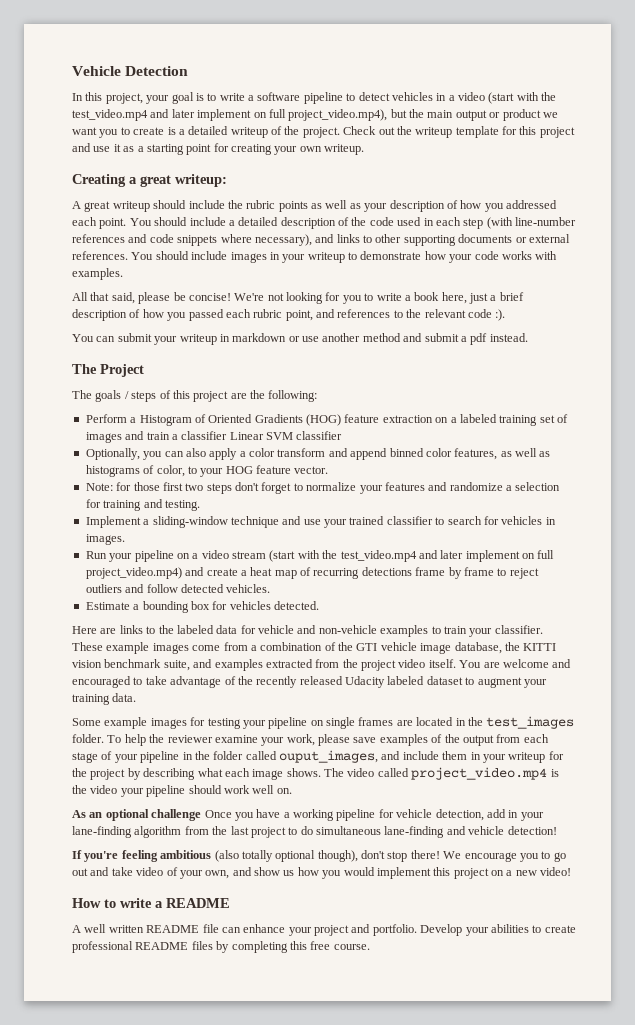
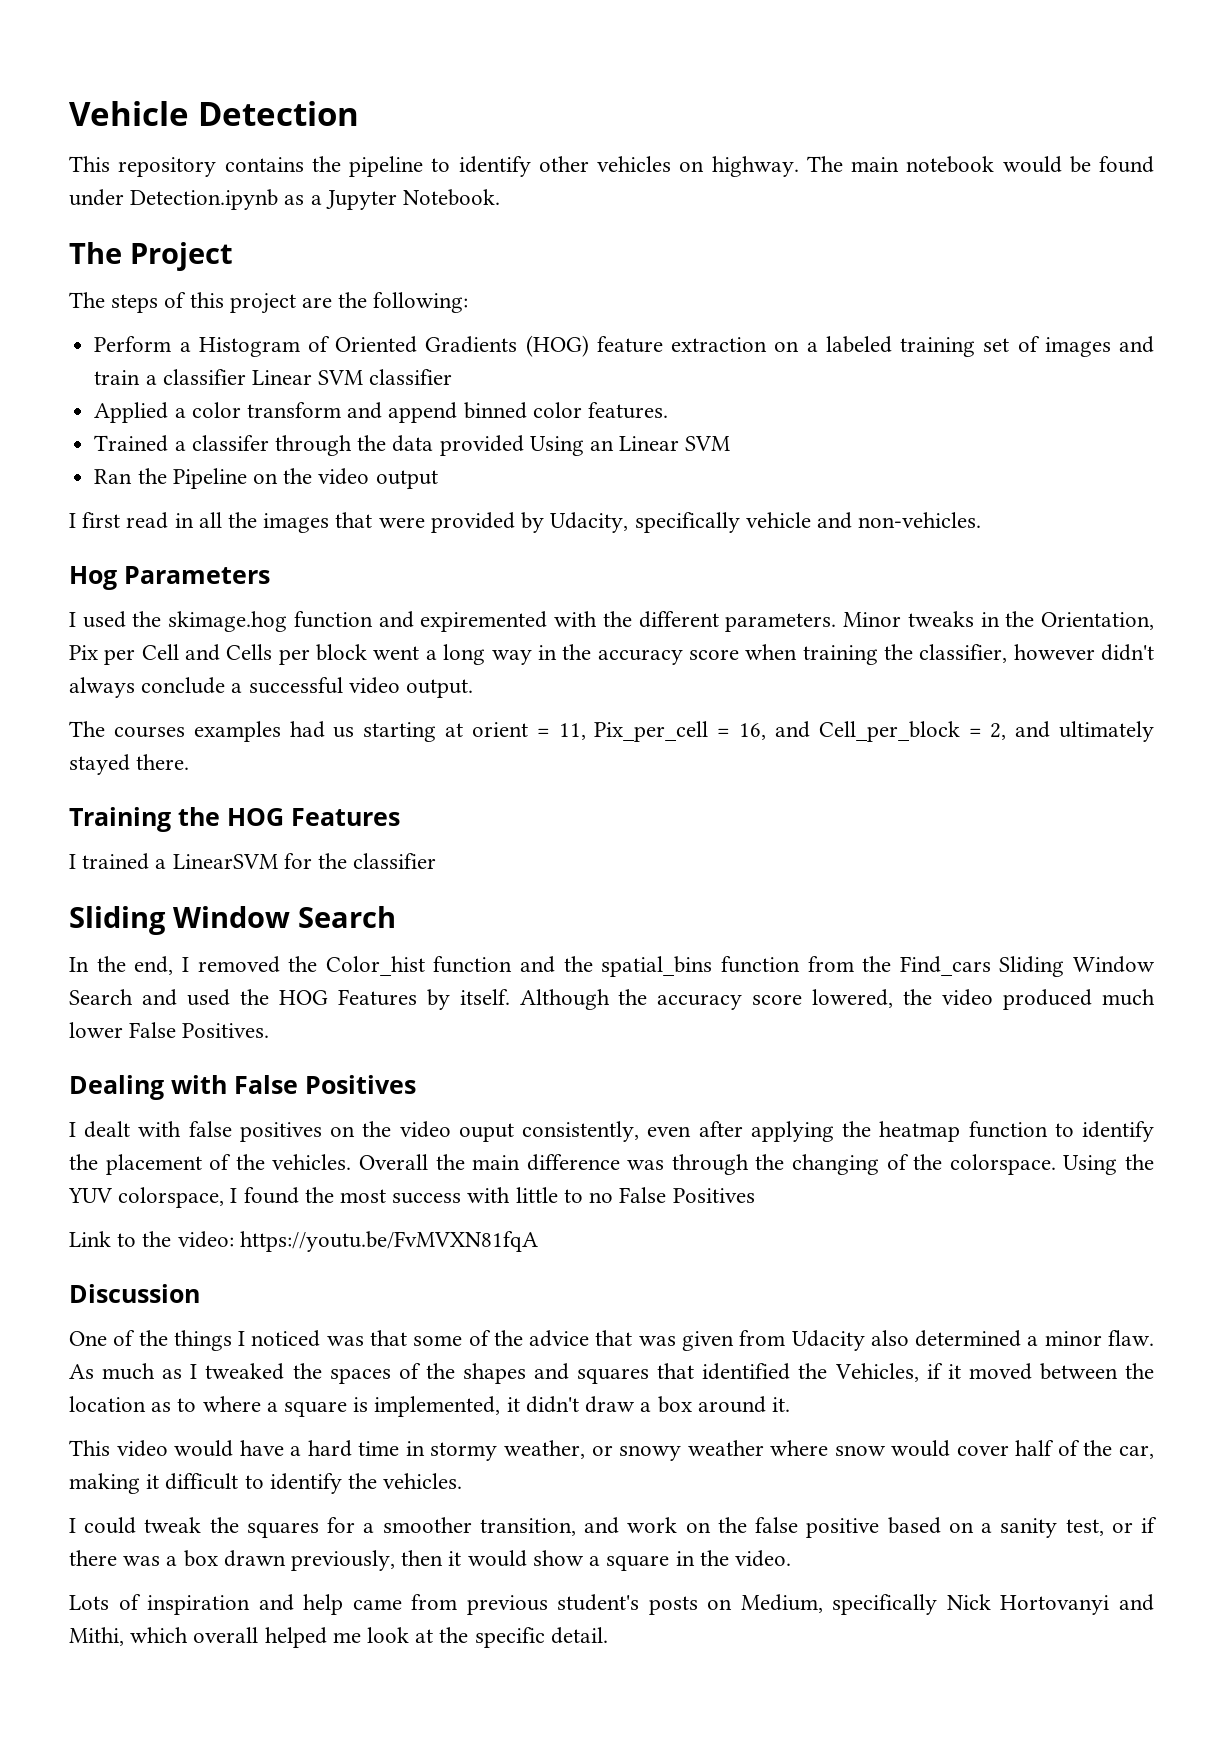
[72,92,557,104] [72,109,558,121] [72,126,575,138] [72,143,365,155] [72,174,227,187] [72,200,557,212] [72,217,576,229] [72,234,570,246] [72,251,558,263] [72,268,123,280] [72,292,524,304] [72,309,506,321] [72,333,528,345] In this project, your goal is to write a software pipeline to detect vehicles in a video (start with the test_video.mp4 and later implement on full project_video.mp4), but the main output or product we want you to create is a detailed writeup of the project. Check out the writeup template for this project and use it as a starting point for creating your own writeup. // Creating a great writeup: // A great writeup should include the rubric points as well as your description of how you addressed each point. You should include a detailed description of the code used in each step (with line-number references and code snippets where necessary), and links to other supporting documents or external references. You should include images in your writeup to demonstrate how your code works with examples. // All that said, please be concise! We're not looking for you to write a book here, just a brief description of how you passed each rubric point, and references to the relevant code :). // You can submit your writeup in markdown or use another method and submit a pdf instead. -> [69,156,1154,177] [69,189,501,210] This repository contains the pipeline to identify other vehicles on highway. The main notebook would be found under Detection.ipynb as a Jupyter Notebook.
[95,390,129,402] goals / -> (105, 300) none
[85,448,238,460] Optionally, you can also apply -> [94,402,169,423] Applied
[454,448,551,460] [85,465,329,477] [85,482,561,494] [85,499,200,511] [85,516,556,528] [85,534,125,545] [85,550,555,562] [85,567,539,579] [85,584,271,593] [85,601,319,613] [72,625,543,637] [72,642,557,654] [72,659,572,671] [72,676,547,688] [72,693,137,705] [72,716,575,729] [72,734,549,746] [72,750,564,763] [72,767,559,780] [72,785,292,797] [72,809,544,821] [72,826,557,838] [72,850,566,862] [72,867,572,879] [72,898,230,908] [72,924,576,936] [72,941,370,953] features, as well as histograms of color, to your HOG feature vector. // Note: for those first two steps don't forget to normalize your features and randomize a selection for training and testing. // Implement a sliding-window technique and use your trained classifier to search for vehicles in images. // Run your pipeline on a video stream (start with the test_video.mp4 and later implement on full project_video.mp4) and create a heat map of recurring detections frame by frame to reject outliers and follow detected vehicles. // Estimate a bounding box for vehicles detected. // Here are links to the labeled data for vehicle and non-vehicle examples to train your classifier. These example images come from a combination of the GTI vehicle image database, the KITTI vision benchmark suite, and examples extracted from the project video itself. You are welcome and encouraged to take advantage of the recently released Udacity labeled dataset to augment your training data. // Some example images for testing your pipeline on single frames are located in the test_images folder. To help the reviewer examine your work, please save examples of the output from each stage of your pipeline in the folder called ouput_images, and include them in your writeup for the project by describing what each image shows. The video called project_video.mp4 is the video your pipeline should work well on. // As an optional challenge Once you have a working pipeline for vehicle detection, add in your lane-finding algorithm from the last project to do simultaneous lane-finding and vehicle detection! // If you're feeling ambitious (also totally optional though), don't stop there! We encourage you to go out and take video of your own, and show us how you would implement this project on a new video! // How to write a README // A well written README file can enhance your project and portfolio. Develop your abilities to create professional README files by completing this free course. -> [587,402,668,419] [94,435,731,456] [94,468,438,489] [69,512,982,533] [69,566,270,590] [69,611,1154,632] [69,644,1154,665] [69,677,474,698] [69,721,1155,742] [69,754,190,775] [69,807,400,832] [69,853,437,870] [69,906,396,935] [69,956,1155,977] [69,989,1155,1010] [69,1022,270,1038] [69,1075,416,1100] [69,1121,1154,1142] [69,1154,1154,1175] [68,1187,755,1208] [69,1231,538,1252] [69,1284,200,1303] [69,1330,1155,1351] [69,1363,1155,1384] [69,1396,790,1417] [69,1440,1154,1461] [69,1473,463,1494] [69,1517,1157,1538] [69,1550,791,1571] [69,1594,1154,1615] [69,1627,608,1648] features. // Trained a classifer through the data provided Using an Linear SVM // Ran the Pipeline on the video output // I first read in all the images that were provided by Udacity, specifically vehicle and non-vehicles. // Hog Parameters // I used the skimage.hog function and expiremented with the different parameters. Minor tweaks in the Orientation, Pix per Cell and Cells per block went a long way in the accuracy score when training the classifier, however didn't always conclude a successful video output. // The courses examples had us starting at orient = 11, Pix_per_cell = 16, and Cell_per_block = 2, and ultimately stayed there. // Training the HOG Features // I trained a LinearSVM for the classifier // Sliding Window Search // In the end, I removed the Color_hist function and the spatial_bins function from the Find_cars Sliding Window Search and used the HOG Features by itself. Although the accuracy score lowered, the video produced much lower False Positives. // Dealing with False Positives // I dealt with false positives on the video ouput consistently, even after applying the heatmap function to identify the placement of the vehicles. Overall the main difference was through the changing of the colorspace. Using the YUV colorspace, I found the most success with little to no False Positives // Link to the video: https://youtu.be/FvMVXN81fqA // Discussion // One of the things I noticed was that some of the advice that was given from Udacity also determined a minor flaw. As much as I tweaked the spaces of the shapes and squares that identified the Vehicles, if it moved between the location as to where a square is implemented, it didn't draw a box around it. // This video would have a hard time in stormy weather, or snowy weather where snow would cover half of the car, making it difficult to identify the vehicles. // I could tweak the squares for a smoother transition, and work on the false positive based on a sanity test, or if there was a box drawn previously, then it would show a square in the video. // Lots of inspiration and help came from previous student's posts on Medium, specifically Nick Hortovanyi and Mithi, which overall helped me look at the specific detail.

